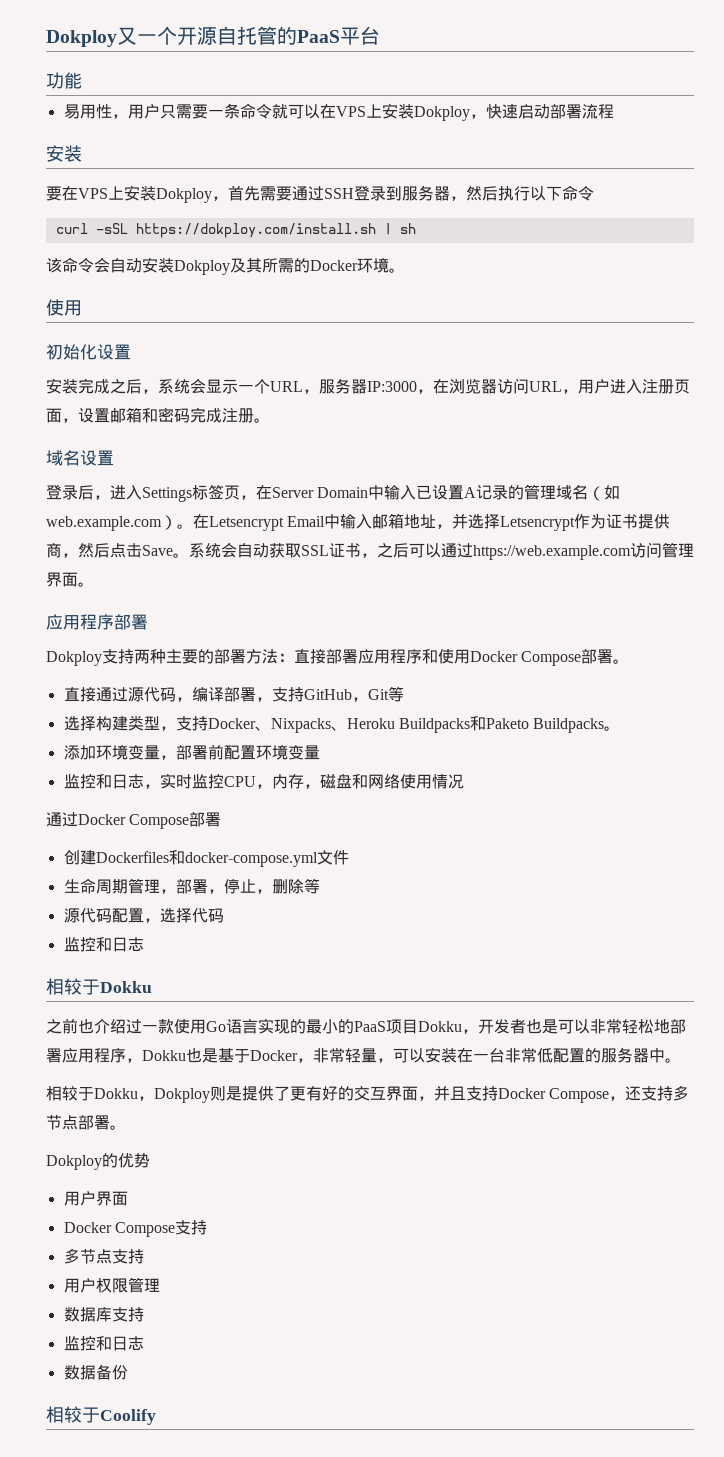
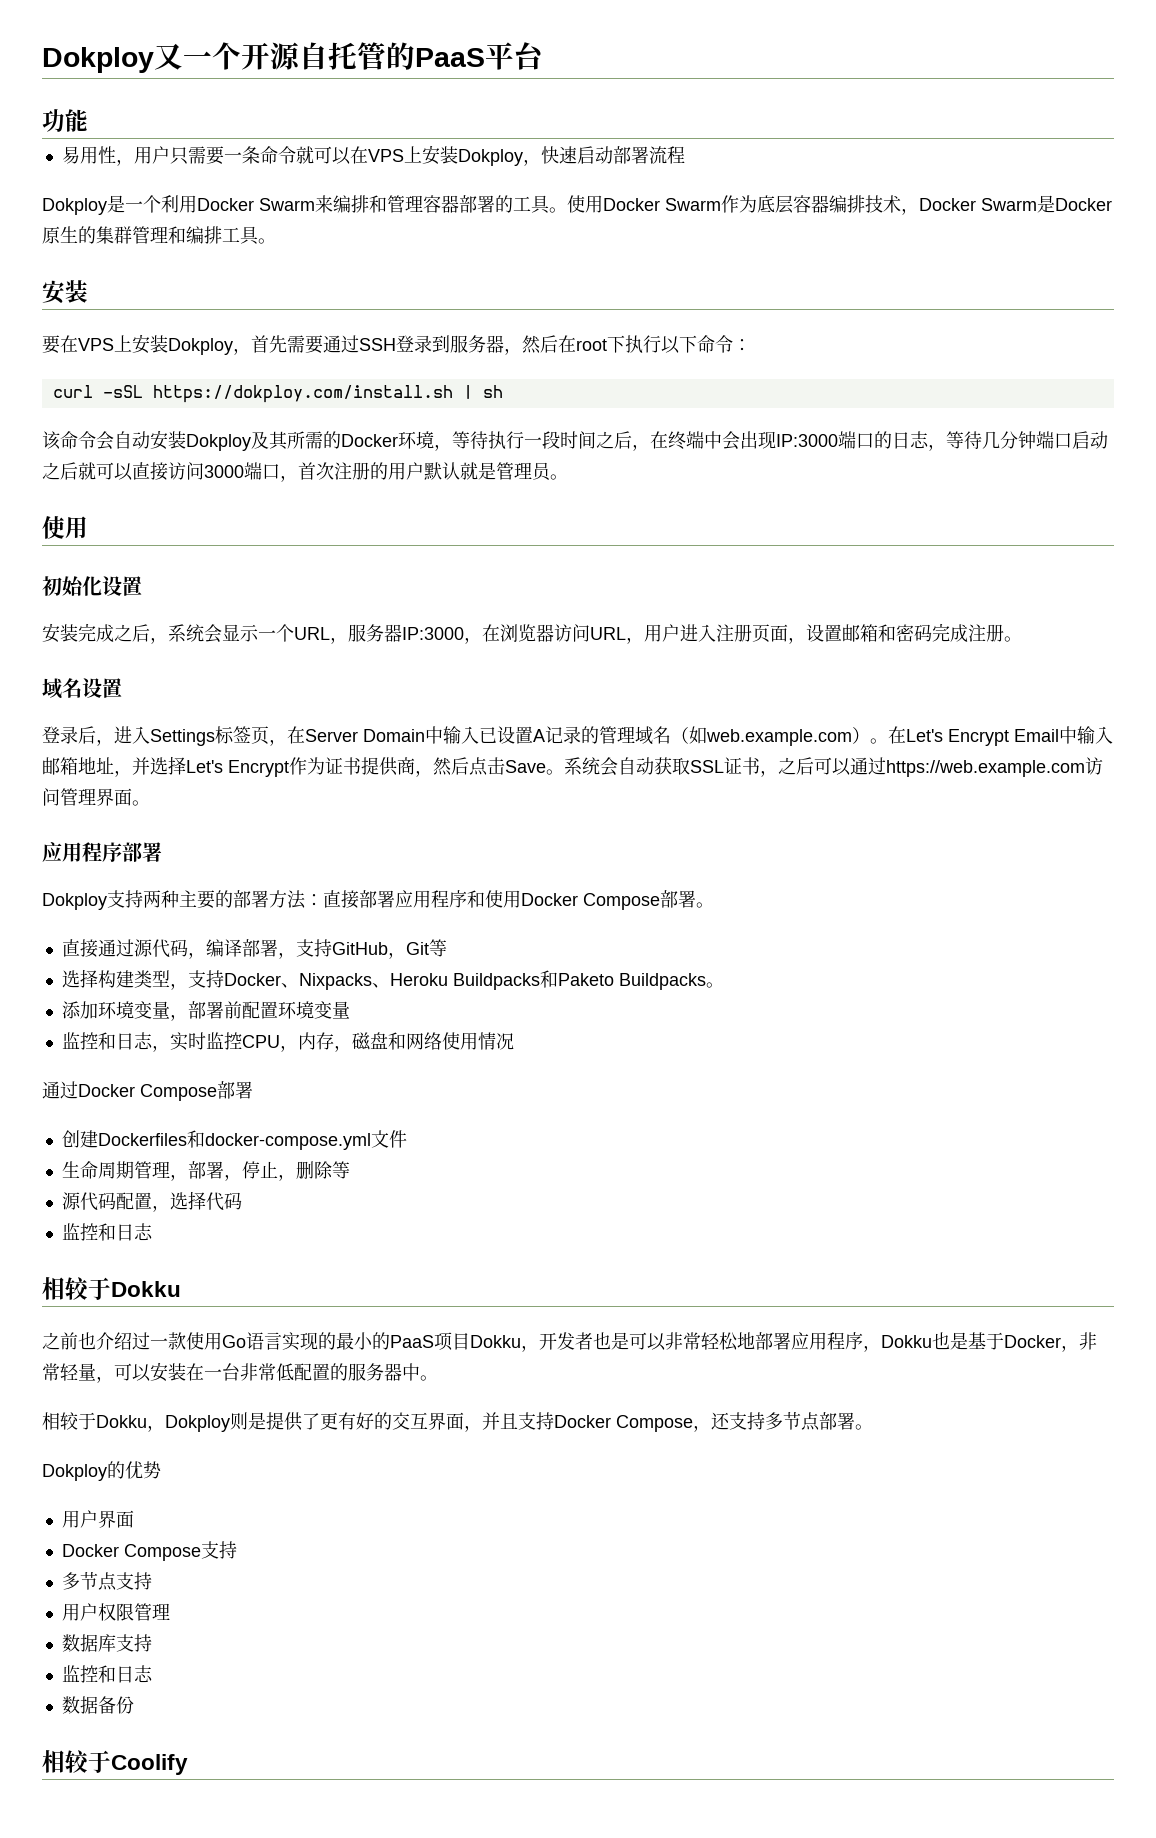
(614, 111) none -> [42,195,1112,215] [42,226,276,245] // Dokploy是一个利用Docker Swarm来编排和管理容器部署的工具。使用Docker Swarm作为底层容器编排技术，Docker Swarm是Docker原生的集群管理和编排工具。
(498, 193) none -> [558,335,625,353] 在root下
(594, 193) none -> [733,339,751,351] ：
(389, 265) none -> [434,431,1108,451] [42,462,552,482] ，等待执行一段时间之后，在终端中会出现IP:3000端口的日志，等待几分钟端口启动之后就可以直接访问3000端口，首次注册的用户默认就是管理员
[209,516,284,531] Letsencrypt -> [906,729,1009,746] Let's Encrypt
[500,516,576,531] Letsencrypt -> [186,760,289,777] Let's Encrypt

